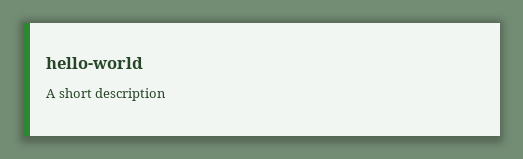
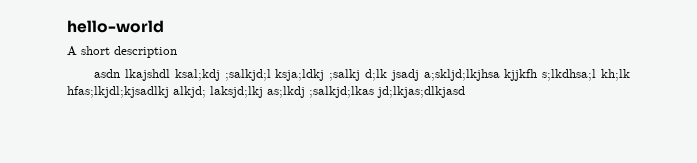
(167, 94) none -> [94,69,631,81] [67,86,465,98] // asdn lkajshdl ksal;kdj ;salkjd;l ksja;ldkj ;salkj d;lk jsadj a;skljd;lkjhsa kjjkfh s;lkdhsa;l kh;lk hfas;lkjdl;kjsadlkj alkjd; laksjd;lkj as;lkdj ;salkjd;lkas jd;lkjas;dlkjasd

